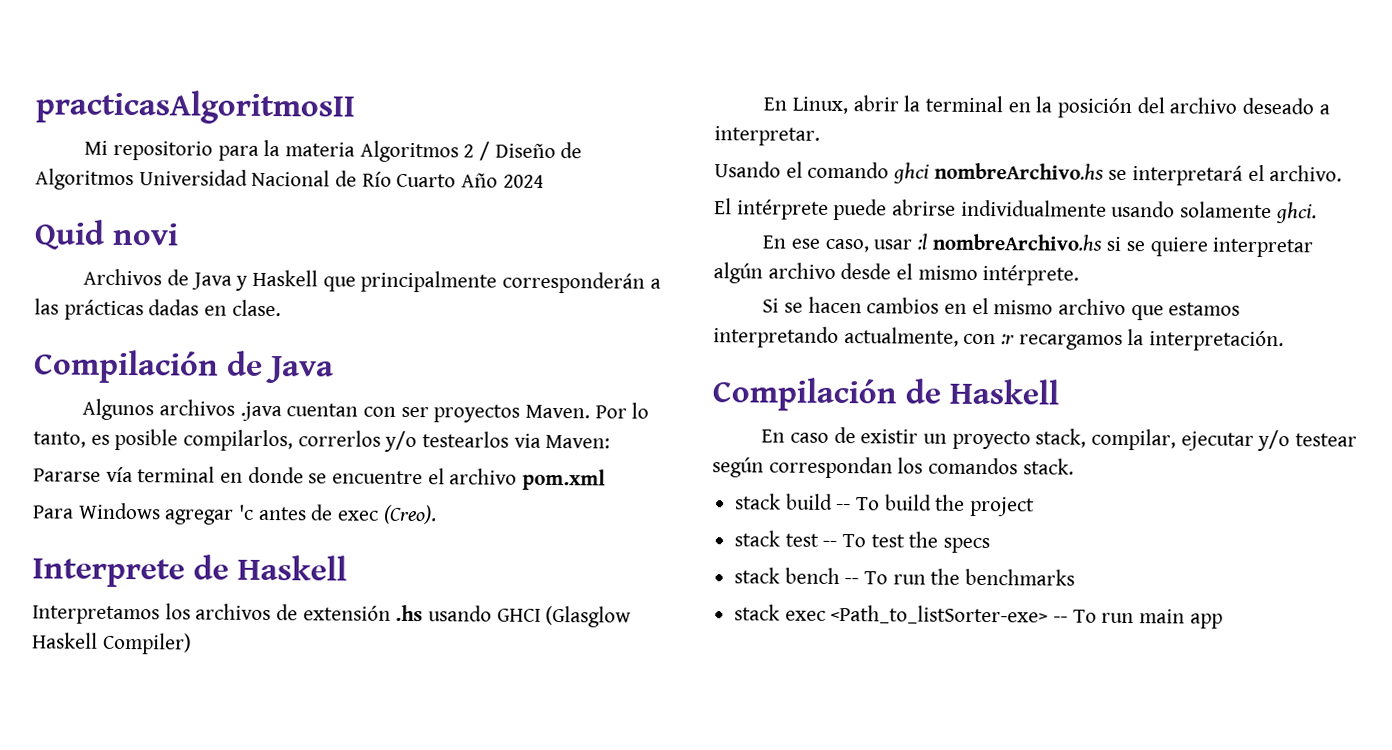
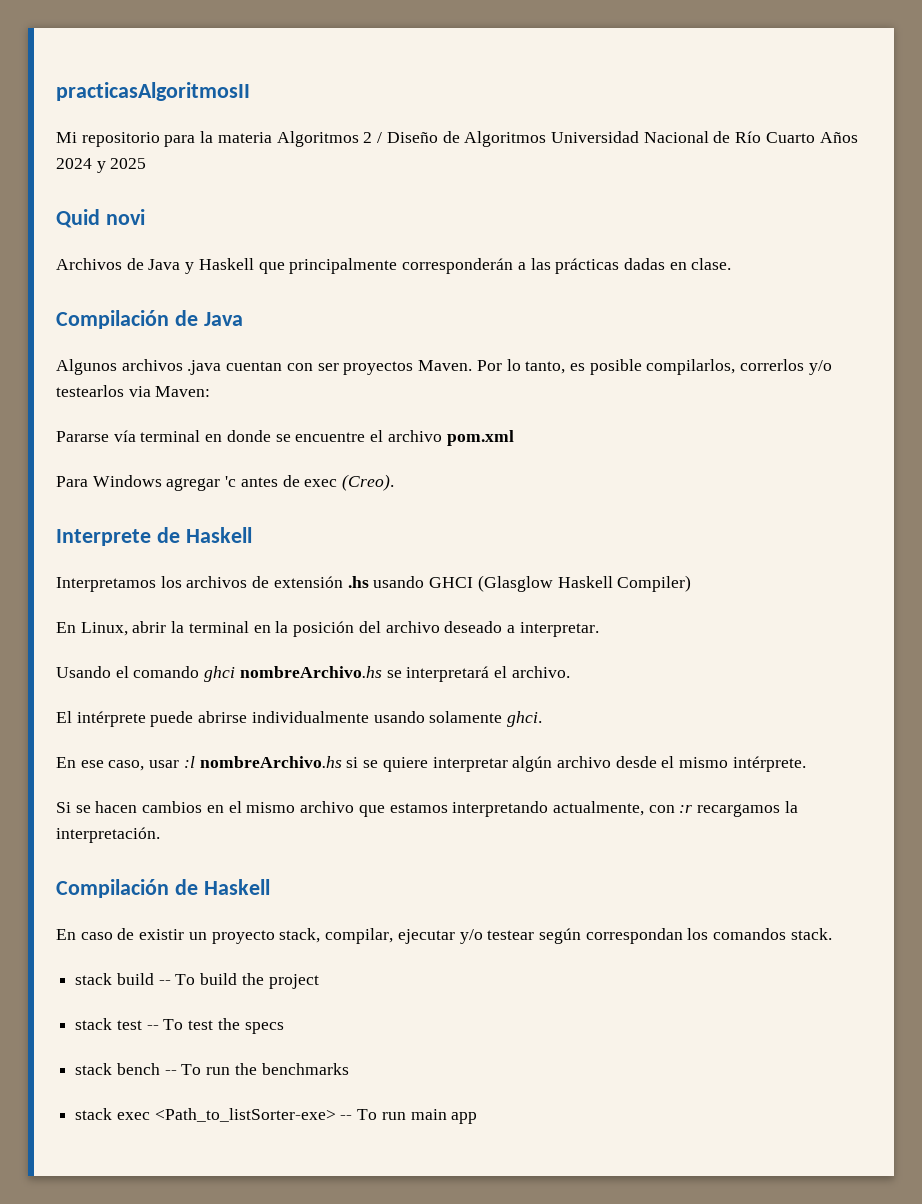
[461,173,499,188] Año -> [819,132,858,143] Años
(544, 181) none -> [96,158,147,173] y 2025

